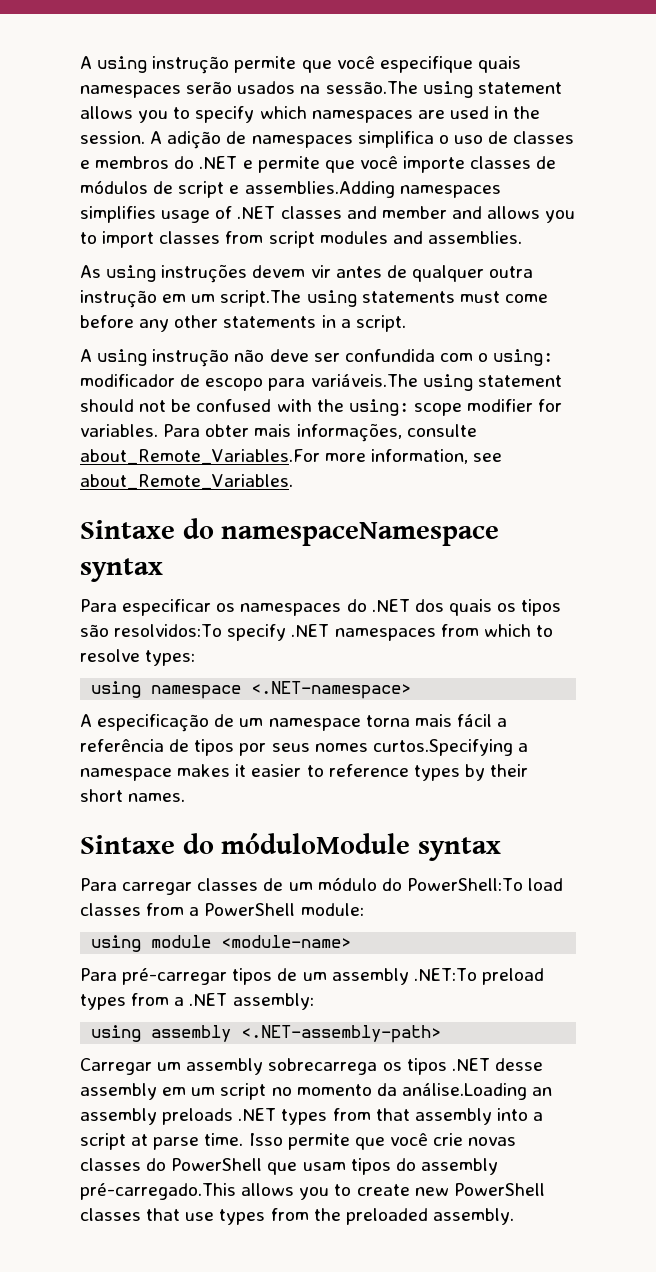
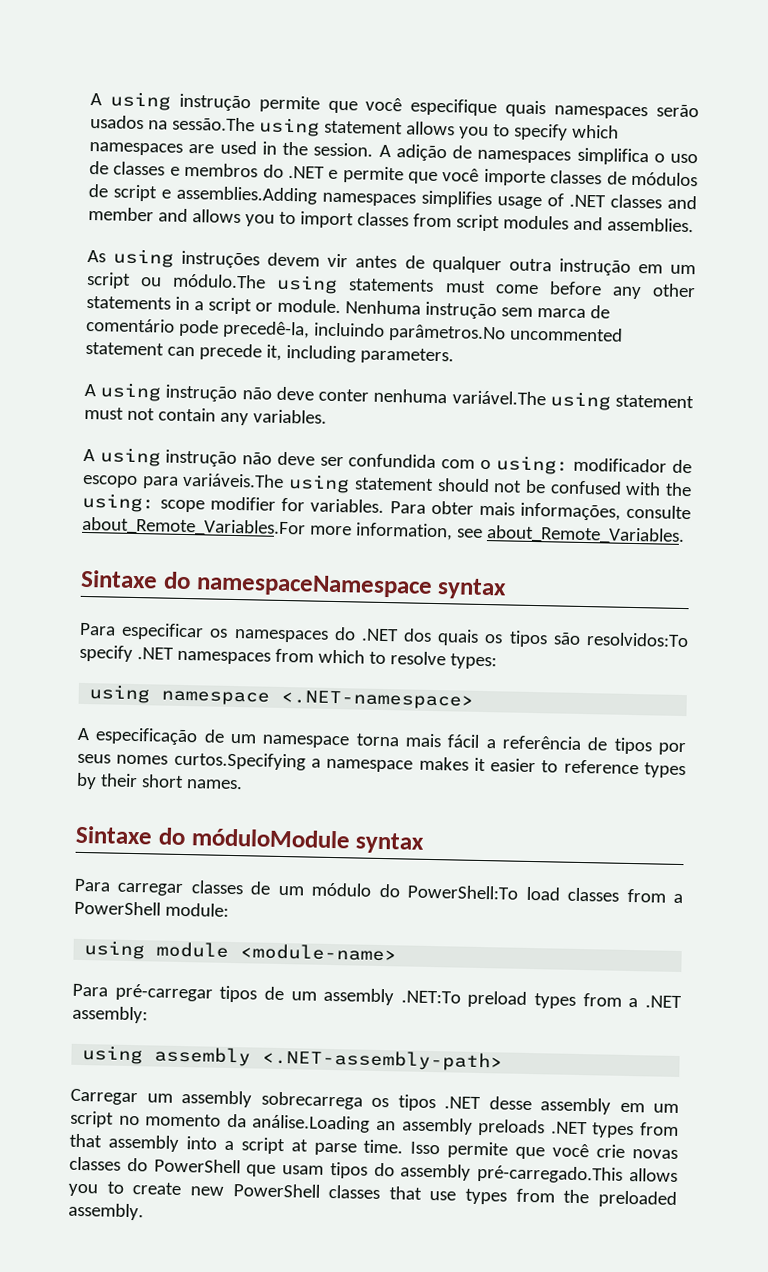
[220,290,302,307] script.The -> [86,271,267,289] script ou módulo.The
[355,315,406,332] script. -> [207,297,610,320] [86,317,623,343] [85,341,454,365] [84,382,694,411] [84,406,327,426] script or module. Nenhuma instrução sem marca de comentário pode precedê-la, incluindo parâmetros.No uncommented statement can precede it, including parameters. // A using instrução não deve conter nenhuma variável.The using statement must not contain any variables.

